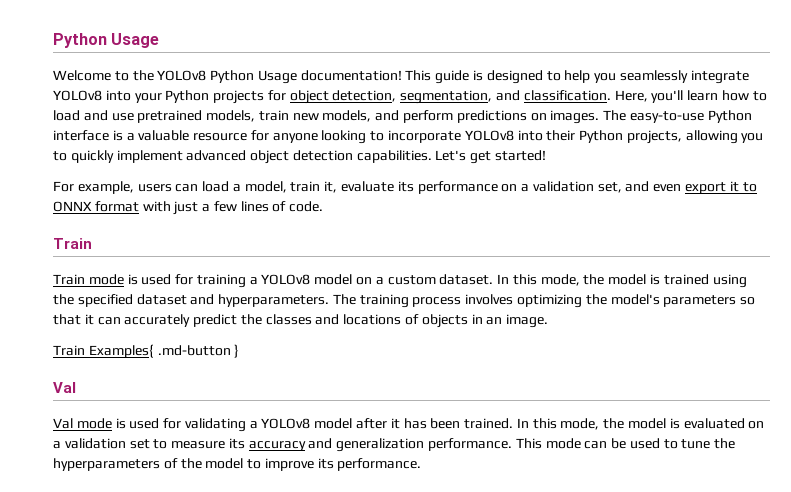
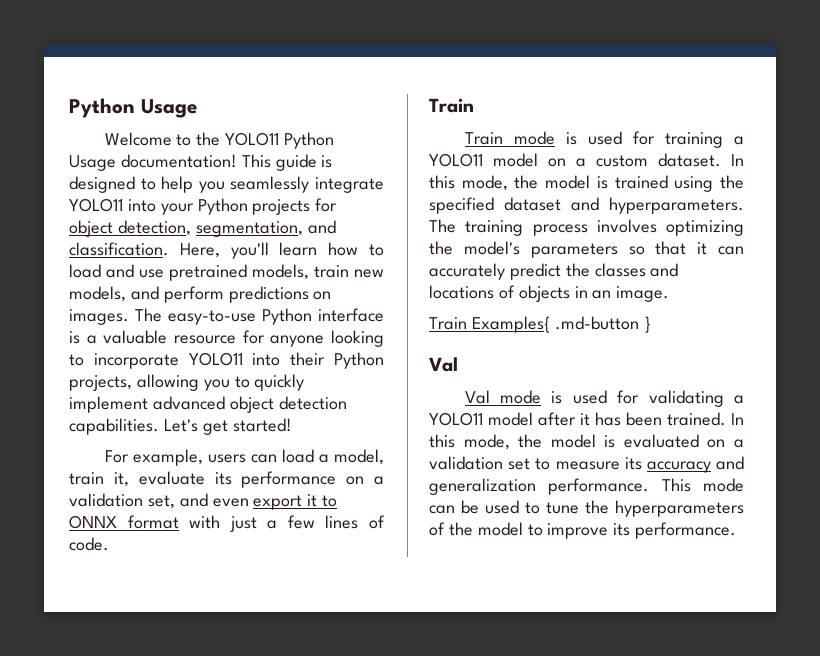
[157,70,207,81] YOLOv8 -> [225,132,280,146] YOLO11
[53,90,102,101] YOLOv8 -> [69,198,123,212] YOLO11
[464,130,514,141] YOLOv8 -> [188,352,243,366] YOLO11
[261,274,311,285] YOLOv8 -> [429,153,483,167] YOLO11
[261,418,311,429] YOLOv8 -> [429,412,483,426] YOLO11

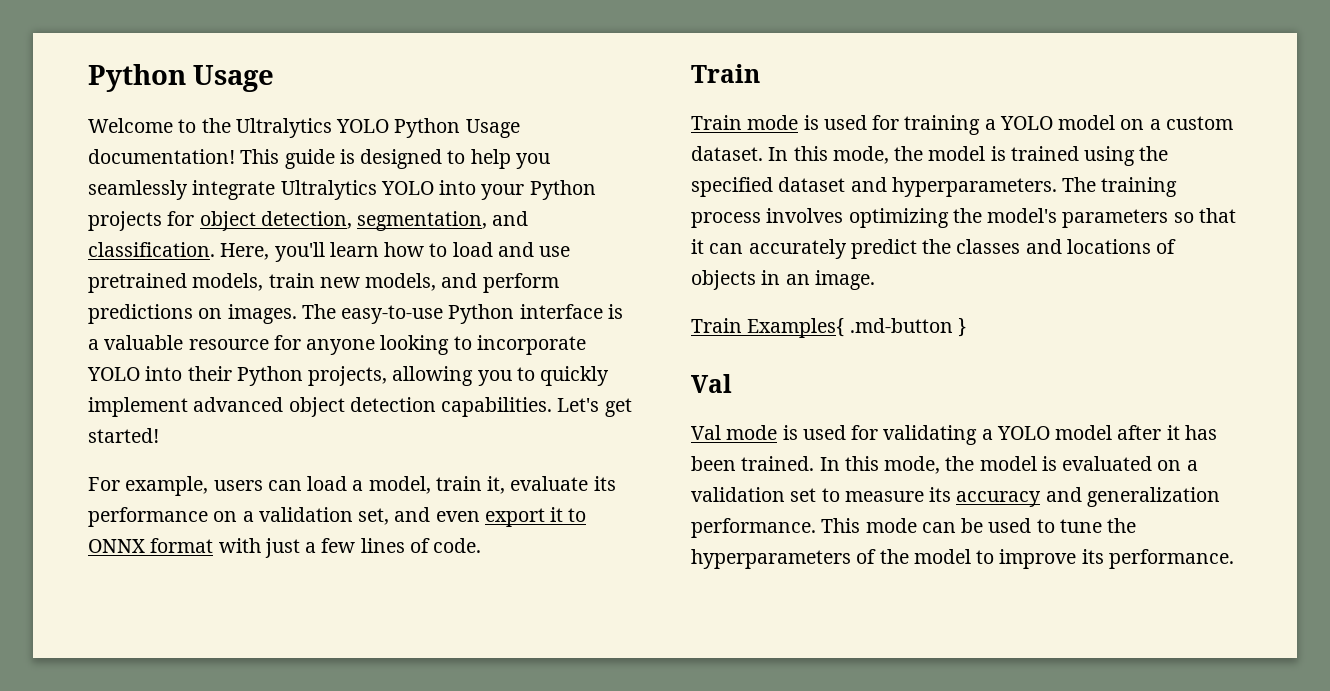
[225,132,280,146] YOLO11 -> [235,118,390,138] Ultralytics YOLO
[69,198,123,212] YOLO11 -> [280,180,434,200] Ultralytics YOLO
[188,352,243,366] YOLO11 -> [87,367,140,381] YOLO
[429,153,483,167] YOLO11 -> [999,116,1053,130] YOLO
[429,412,483,426] YOLO11 -> [996,426,1050,440] YOLO

